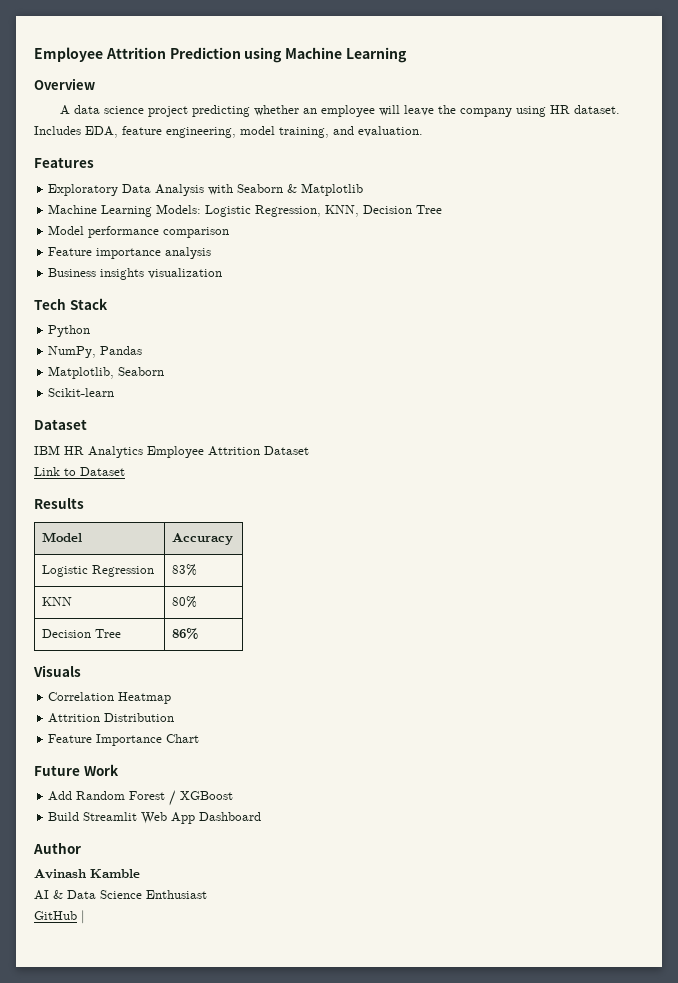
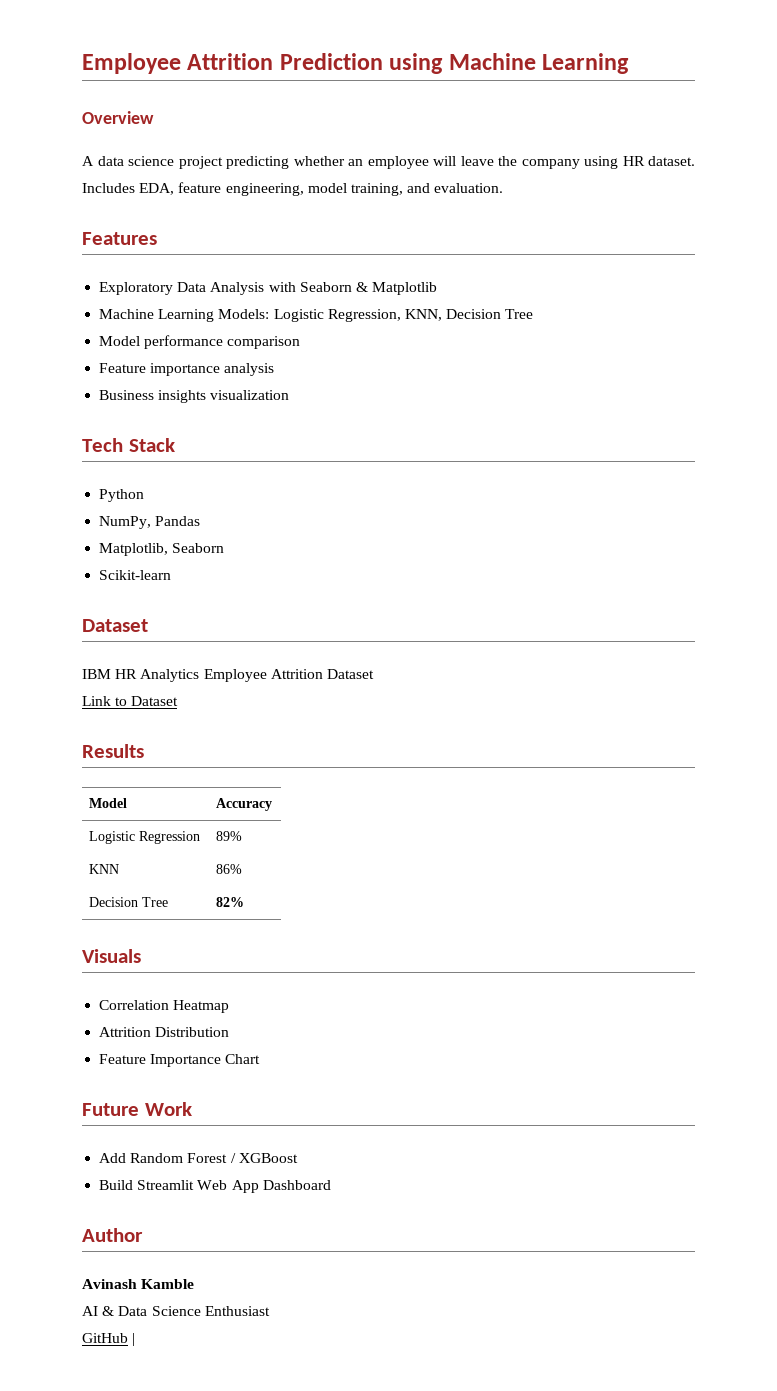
[172,564,198,576] 83% -> [216,831,243,841] 89%
[172,596,198,608] 80% -> [216,864,243,874] 86%
[172,628,199,639] 86% -> [216,897,245,907] 82%

